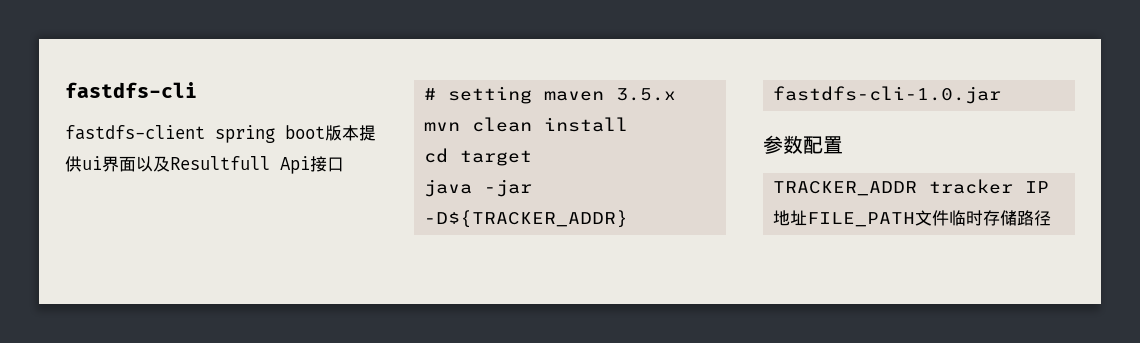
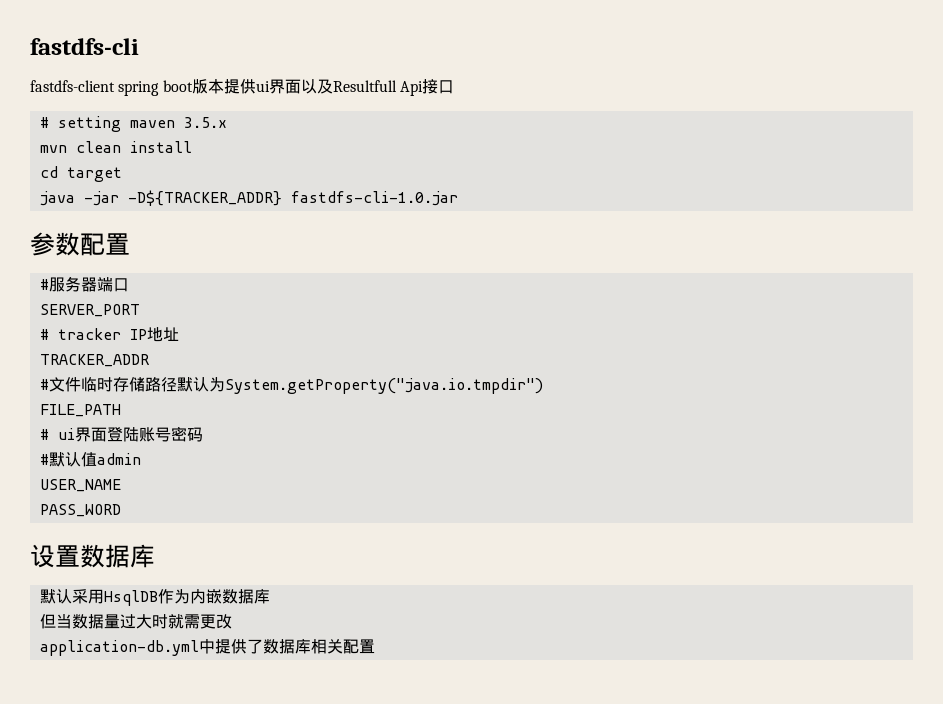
[773,181,918,196] TRACKER_ADDR -> [39,276,129,292] [39,304,140,317] [39,329,49,340] #服务器端口 // SERVER_PORT // #
[807,212,916,227] FILE_PATH -> [39,354,149,367] [39,379,49,390] // TRACKER_ADDR // #
(1052, 218) none -> [176,377,543,394] [39,404,121,417] [39,426,203,442] [39,452,141,467] [39,479,121,492] [39,504,121,517] [30,544,155,568] [39,589,270,606] [39,614,232,629] [39,639,375,656] 默认为System.getProperty("java.io.tmpdir") // FILE_PATH // # ui界面登陆账号密码 // #默认值admin // USER_NAME // PASS_WORD // 设置数据库 // 默认采用HsqlDB作为内嵌数据库 // 但当数据量过大时就需更改 // application-db.yml中提供了数据库相关配置

